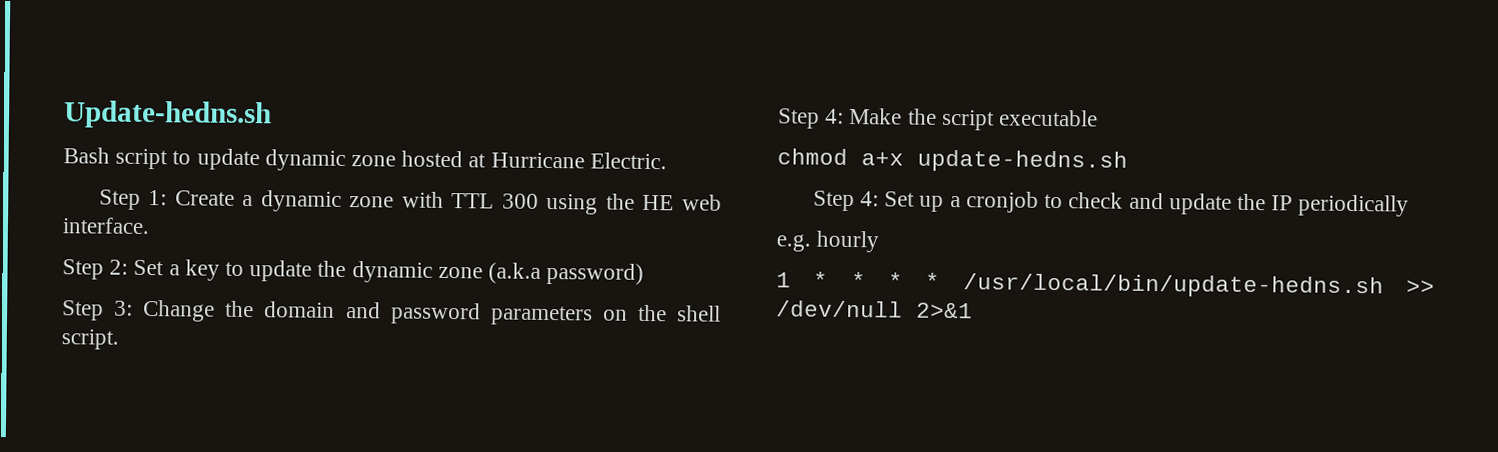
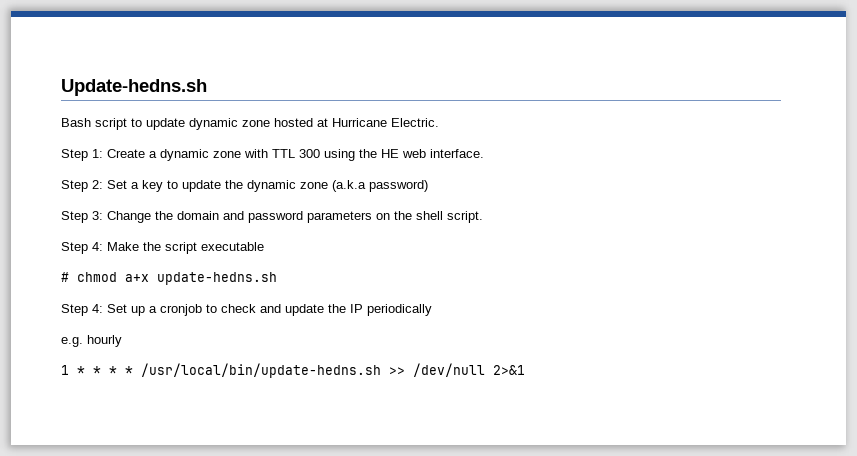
(1099, 118) none -> [61,272,69,282] #

